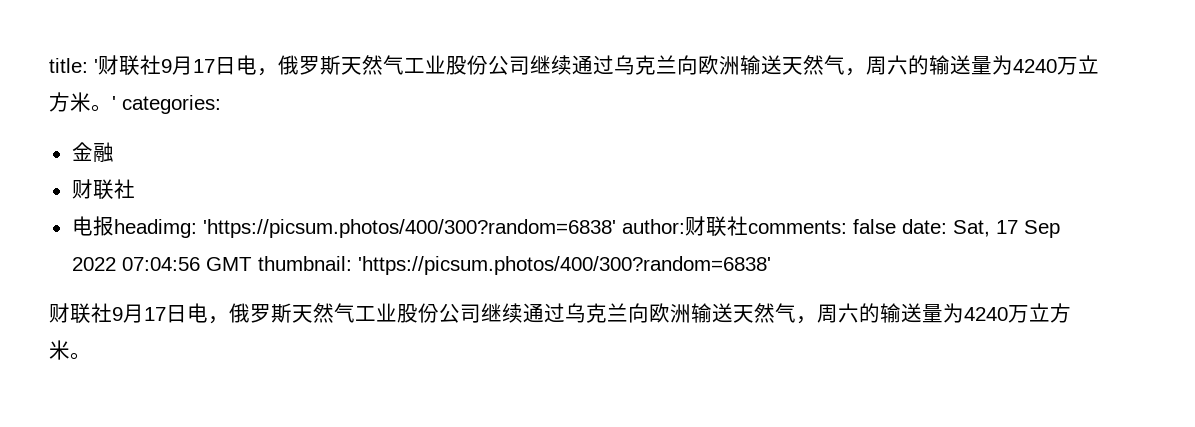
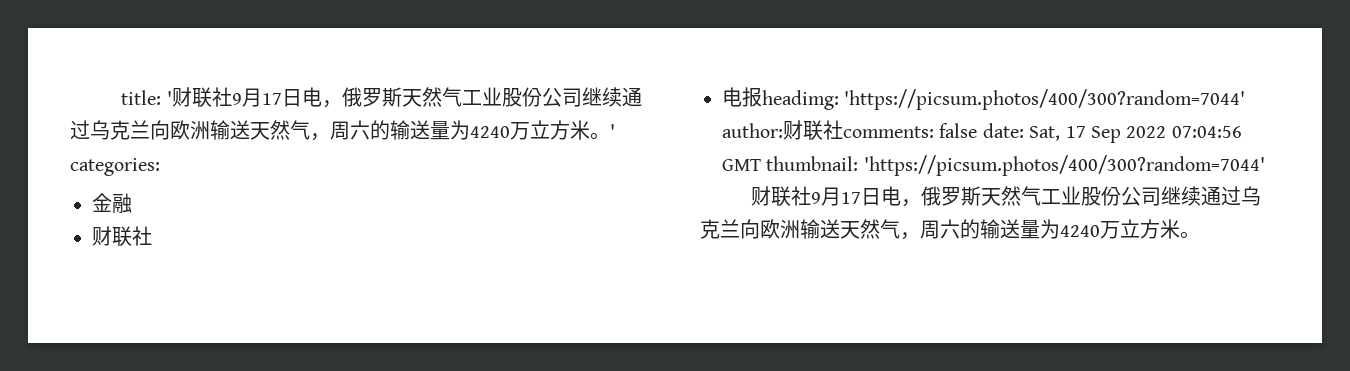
[202,219,616,238] 'https://picsum.photos/400/300?random=6838' -> [844,89,1246,110] 'https://picsum.photos/400/300?random=7044'
[357,256,771,275] 'https://picsum.photos/400/300?random=6838' -> [863,155,1265,176] 'https://picsum.photos/400/300?random=7044'

